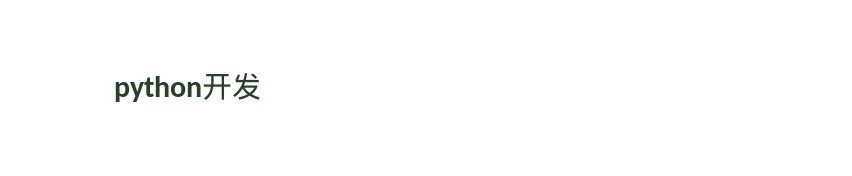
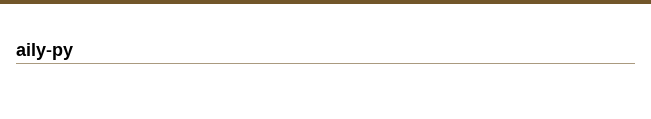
[114,72,262,102] python开发 -> [16,43,73,60] aily-py

